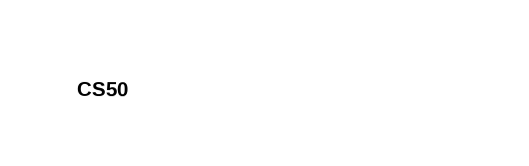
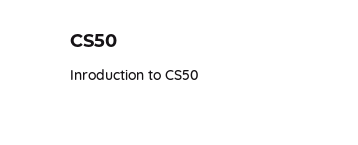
[76,81,129,97] CS50 -> [70,34,117,47] [70,69,198,80] CS50 // Inroduction to CS50

